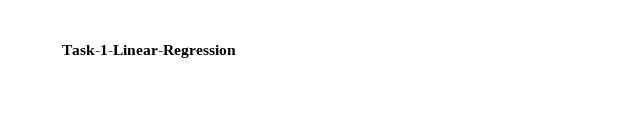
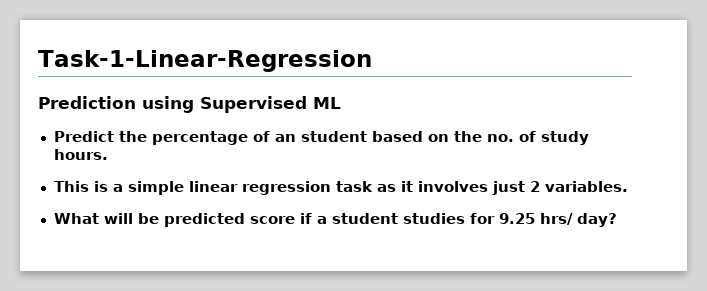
(236, 51) none -> [38,96,341,113] [53,131,589,145] [53,149,108,160] [53,181,628,195] [53,213,617,227] // Prediction using Supervised ML // Predict the percentage of an student based on the no. of study hours. // This is a simple linear regression task as it involves just 2 variables. // What will be predicted score if a student studies for 9.25 hrs/ day?

